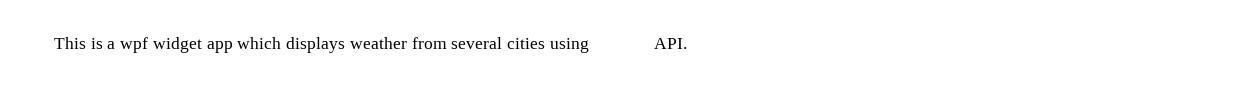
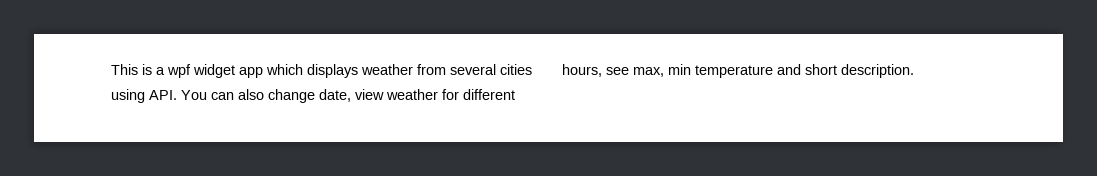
(687, 43) none -> [181,89,515,103] [562,64,914,78] You can also change date, view weather for different hours, see max, min temperature and short description.

